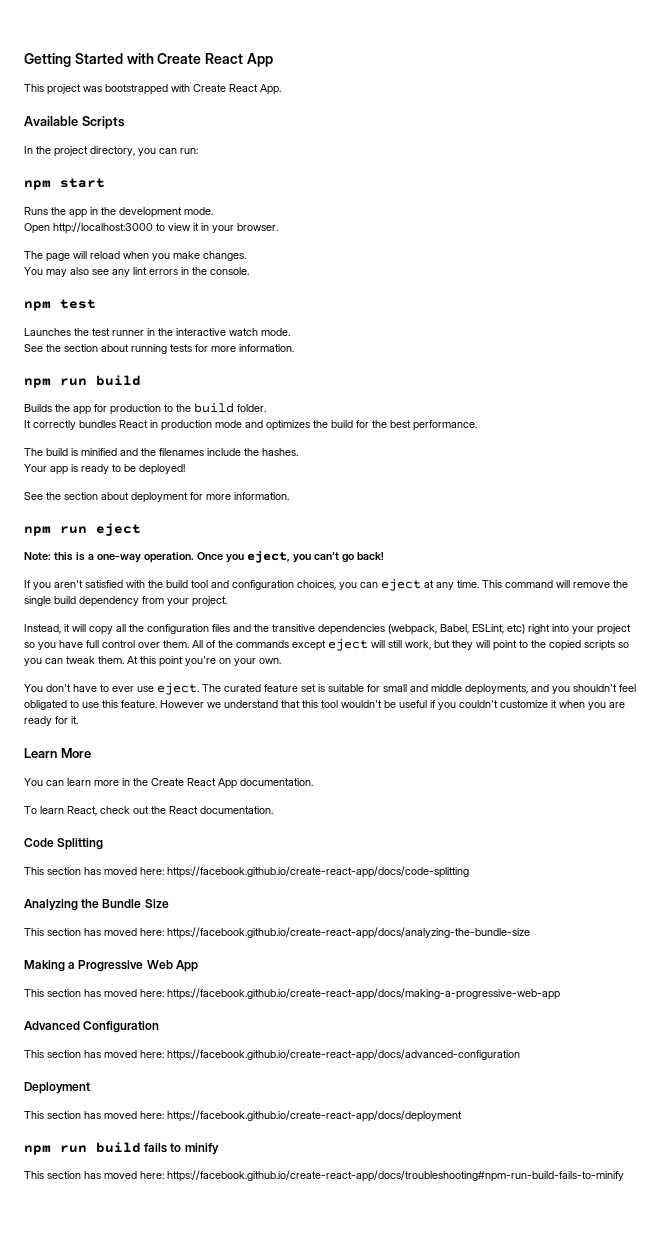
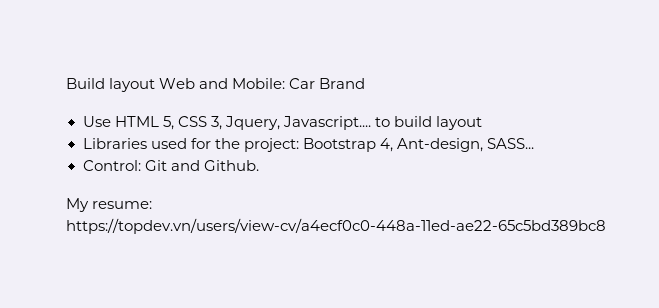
[24,53,273,67] [24,84,281,95] [24,116,125,129] [24,146,198,157] [24,178,105,190] [24,207,213,218] [24,222,278,234] [24,251,246,262] [24,267,249,277] [24,299,96,311] [24,328,290,336] [24,344,294,354] [24,375,141,388] [24,403,266,415] [24,420,477,431] [24,448,298,456] [24,464,185,475] [24,492,289,503] [24,523,141,536] [24,551,384,563] [24,579,628,591] [24,596,227,607] [24,624,631,635] [24,639,629,651] [24,656,281,667] [24,683,636,695] [24,700,625,710] [24,716,78,726] [24,748,91,758] [24,778,313,789] [24,806,273,816] [24,838,104,850] [24,866,469,878] [24,899,169,911] [24,927,530,939] [24,960,198,972] [24,988,560,1000] [24,1021,160,1033] [24,1049,520,1061] [24,1082,90,1094] [24,1110,462,1122] [24,1142,219,1155] [24,1170,624,1182] Getting Started with Create React App // This project was bootstrapped with Create React App. // Available Scripts // In the project directory, you can run: // npm start // Runs the app in the development mode. // Open http://localhost:3000 to view it in your browser. // The page will reload when you make changes. // You may also see any lint errors in the console. // npm test // Launches the test runner in the interactive watch mode. // See the section about running tests for more information. // npm run build // Builds the app for production to the build folder. // It correctly bundles React in production mode and optimizes the build for the best performance. // The build is minified and the filenames include the hashes. // Your app is ready to be deployed! // See the section about deployment for more information. // npm run eject // Note: this is a one-way operation. Once you eject, you can't go back! // If you aren't satisfied with the build tool and configuration choices, you can eject at any time. This command will remove the single build dependency from your project. // Instead, it will copy all the configuration files and the transitive dependencies (webpack, Babel, ESLint, etc) right into your project so you have full control over them. All of the commands except eject will still work, but they will point to the copied scripts so you can tweak them. At this point you're on your own. // You don't have to ever use eject. The curated feature set is suitable for small and middle deployments, and you shouldn't feel obligated to use this feature. However we understand that this tool wouldn't be useful if you couldn't customize it when you are ready for it. // Learn More // You can learn more in the Create React App documentation. // To learn React, check out the React documentation. // Code Splitting // This section has moved here: https://facebook.github.io/create-react-app/docs/code-splitting // Analyzing the Bundle Size // This section has moved here: https://facebook.github.io/create-react-app/docs/analyzing-the-bundle-size // Making a Progressive Web App // This section has moved here: https://facebook.github.io/create-react-app/docs/making-a-progressive-web-app // Advanced Configuration // This section has moved here: https://facebook.github.io/create-react-app/docs/advanced-configuration // Deployment // This section has moved here: https://facebook.github.io/create-react-app/docs/deployment // npm run build fails to minify // This section has moved here: https://facebook.github.io/create-react-app/docs/troubleshooting#npm-run-build-fails-to-minify -> [66,78,366,92] [82,116,482,130] [82,138,534,152] [82,160,259,171] [66,198,153,212] [66,218,606,234] Build layout Web and Mobile: Car Brand // Use HTML 5, CSS 3, Jquery, Javascript.... to build layout // Libraries used for the project: Bootstrap 4, Ant-design, SASS... // Control: Git and Github. // My resume: https://topdev.vn/users/view-cv/a4ecf0c0-448a-11ed-ae22-65c5bd389bc8

